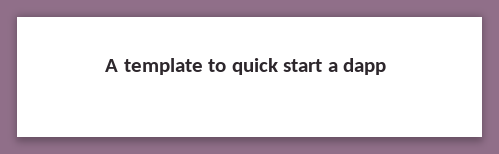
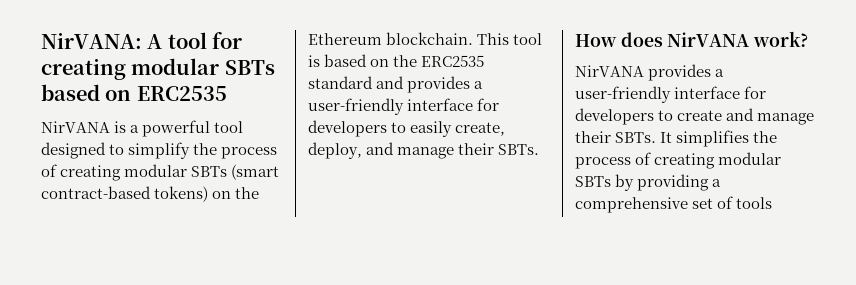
[105,58,387,75] A template to quick start a dapp -> [41,32,243,49] [41,58,275,80] [41,84,227,101] [41,120,244,137] [41,142,278,159] [41,164,280,181] [41,186,260,202] [308,32,543,45] [308,54,485,67] [308,76,484,93] [308,98,500,115] [308,120,506,137] [308,142,540,159] [575,31,809,47] [575,64,725,81] [575,86,767,103] [575,108,815,125] [575,130,778,147] [575,152,782,169] [575,174,722,191] [575,196,773,213] NirVANA: A tool for creating modular SBTs based on ERC2535 // NirVANA is a powerful tool designed to simplify the process of creating modular SBTs (smart contract-based tokens) on the Ethereum blockchain. This tool is based on the ERC2535 standard and provides a user-friendly interface for developers to easily create, deploy, and manage their SBTs. // How does NirVANA work? // NirVANA provides a user-friendly interface for developers to create and manage their SBTs. It simplifies the process of creating modular SBTs by providing a comprehensive set of tools

